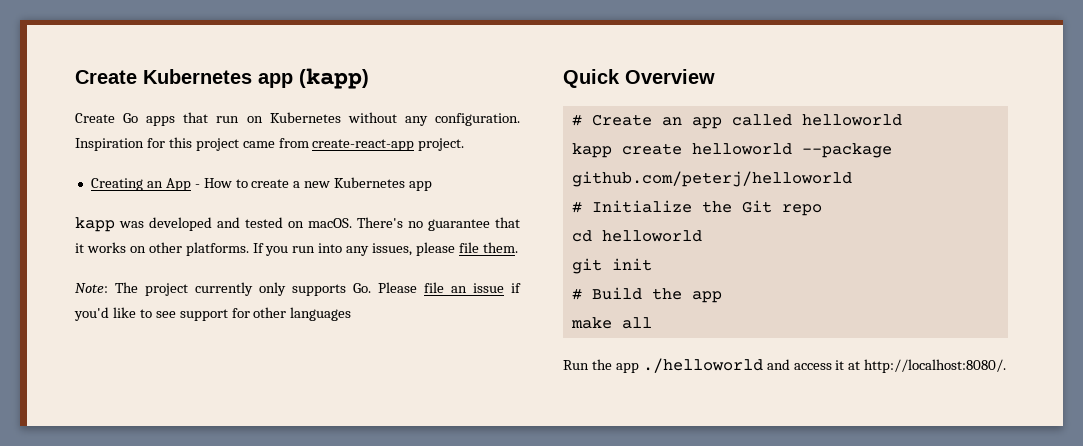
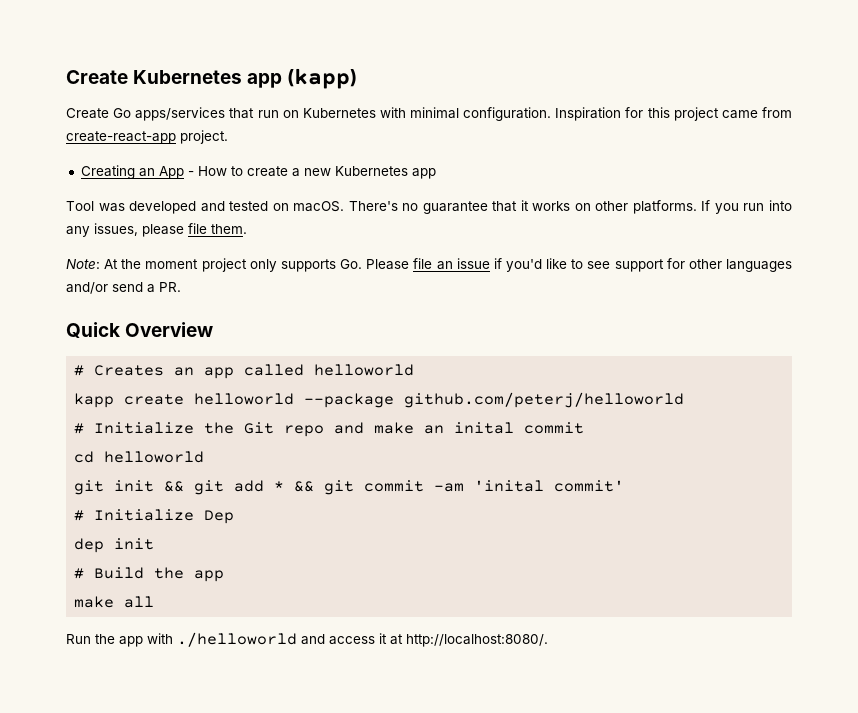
[146,116,176,126] apps -> [135,107,226,121] apps/services
[347,112,428,126] without any -> [379,107,460,119] with minimal
[75,217,115,232] kapp -> [66,201,94,211] Tool
[115,282,253,296] The project currently -> [104,258,247,272] At the moment project
(352, 314) none -> [66,282,181,294] and/or send a PR.
[591,114,652,126] Create -> [94,365,165,376] Creates
(822, 210) none -> [334,422,585,434] and make an inital commit
(652, 264) none -> [164,480,625,495] [74,509,235,524] [74,538,155,553] && git add * && git commit -am 'inital commit' // # Initialize Dep // dep init
(639, 368) none -> [147,633,173,644] with

